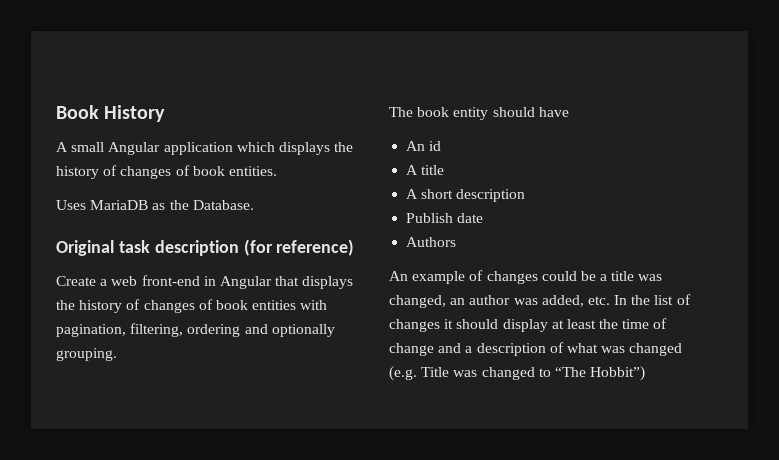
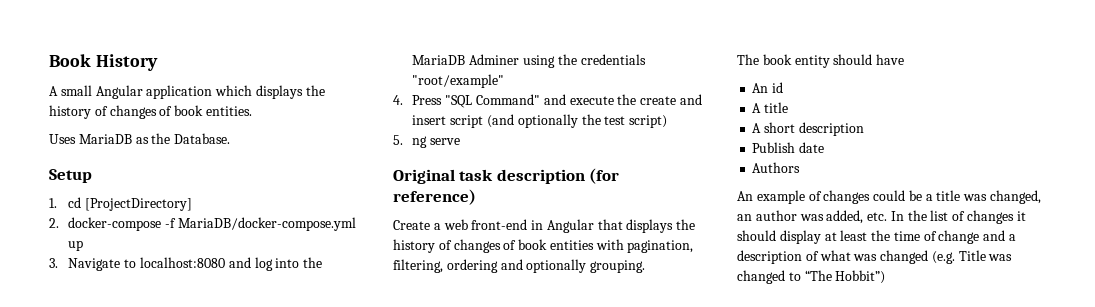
(254, 205) none -> [49,169,92,183] [49,197,193,211] [49,217,356,231] [68,240,84,251] [49,257,323,271] [412,54,646,68] [412,74,505,88] [393,94,702,108] [412,114,668,128] [393,135,461,148] // Setup // 1. cd [ProjectDirectory] // 2. docker-compose -f MariaDB/docker-compose.yml up // 3. Navigate to localhost:8080 and log into the MariaDB Adminer using the credentials "root/example" // 4. Press "SQL Command" and execute the create and insert script (and optionally the test script) // 5. ng serve

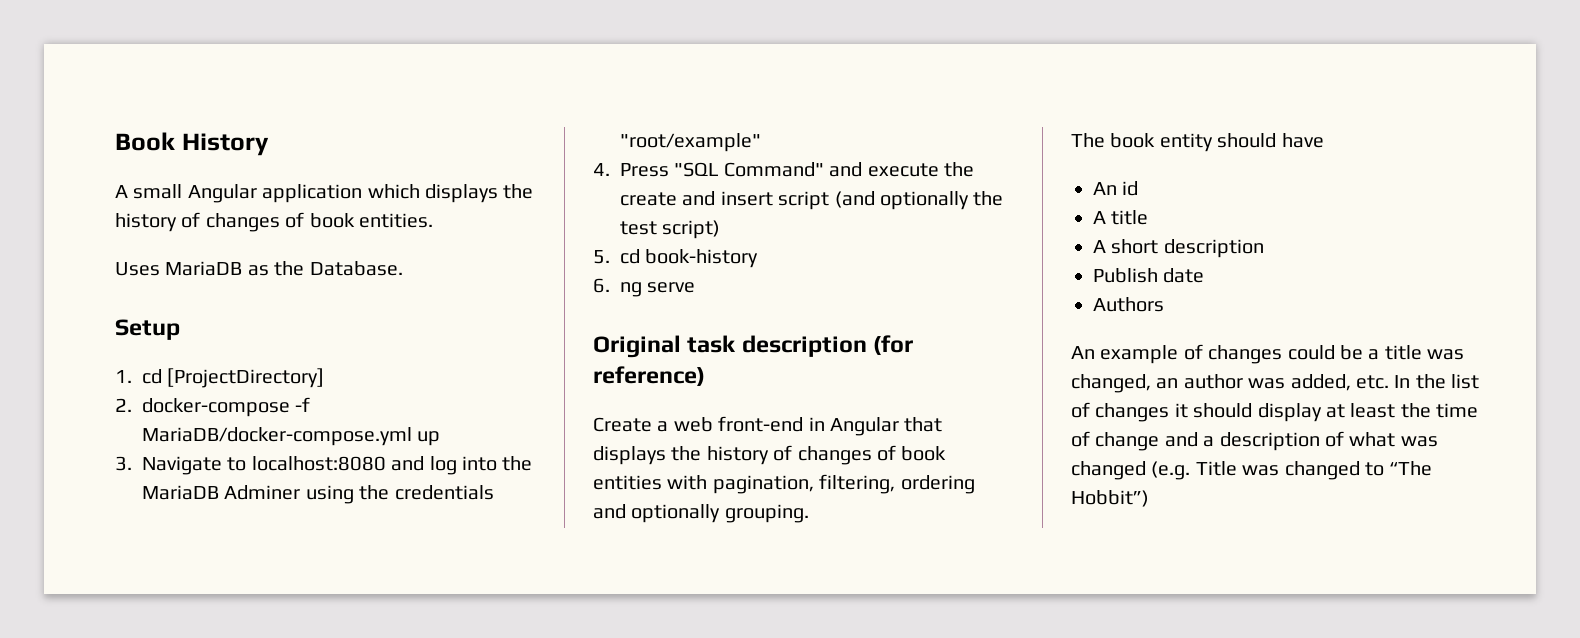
(403, 140) none -> [620,249,759,268] [593,278,610,293] cd book-history // 6.

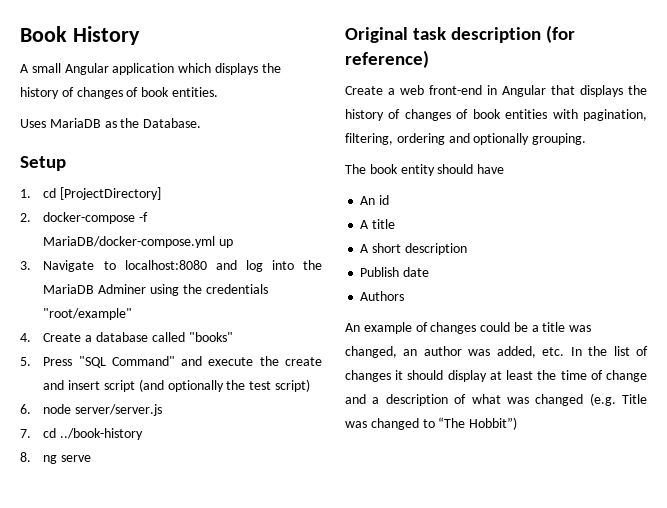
(610, 169) none -> [43,332,233,342] [20,357,31,366] Create a database called "books" // 5.
[593,249,759,268] [593,278,610,293] 5. cd book-history // 6. -> [20,404,163,416] [20,428,144,440] [20,452,31,462] 6. node server/server.js // 7. cd ../book-history // 8.

